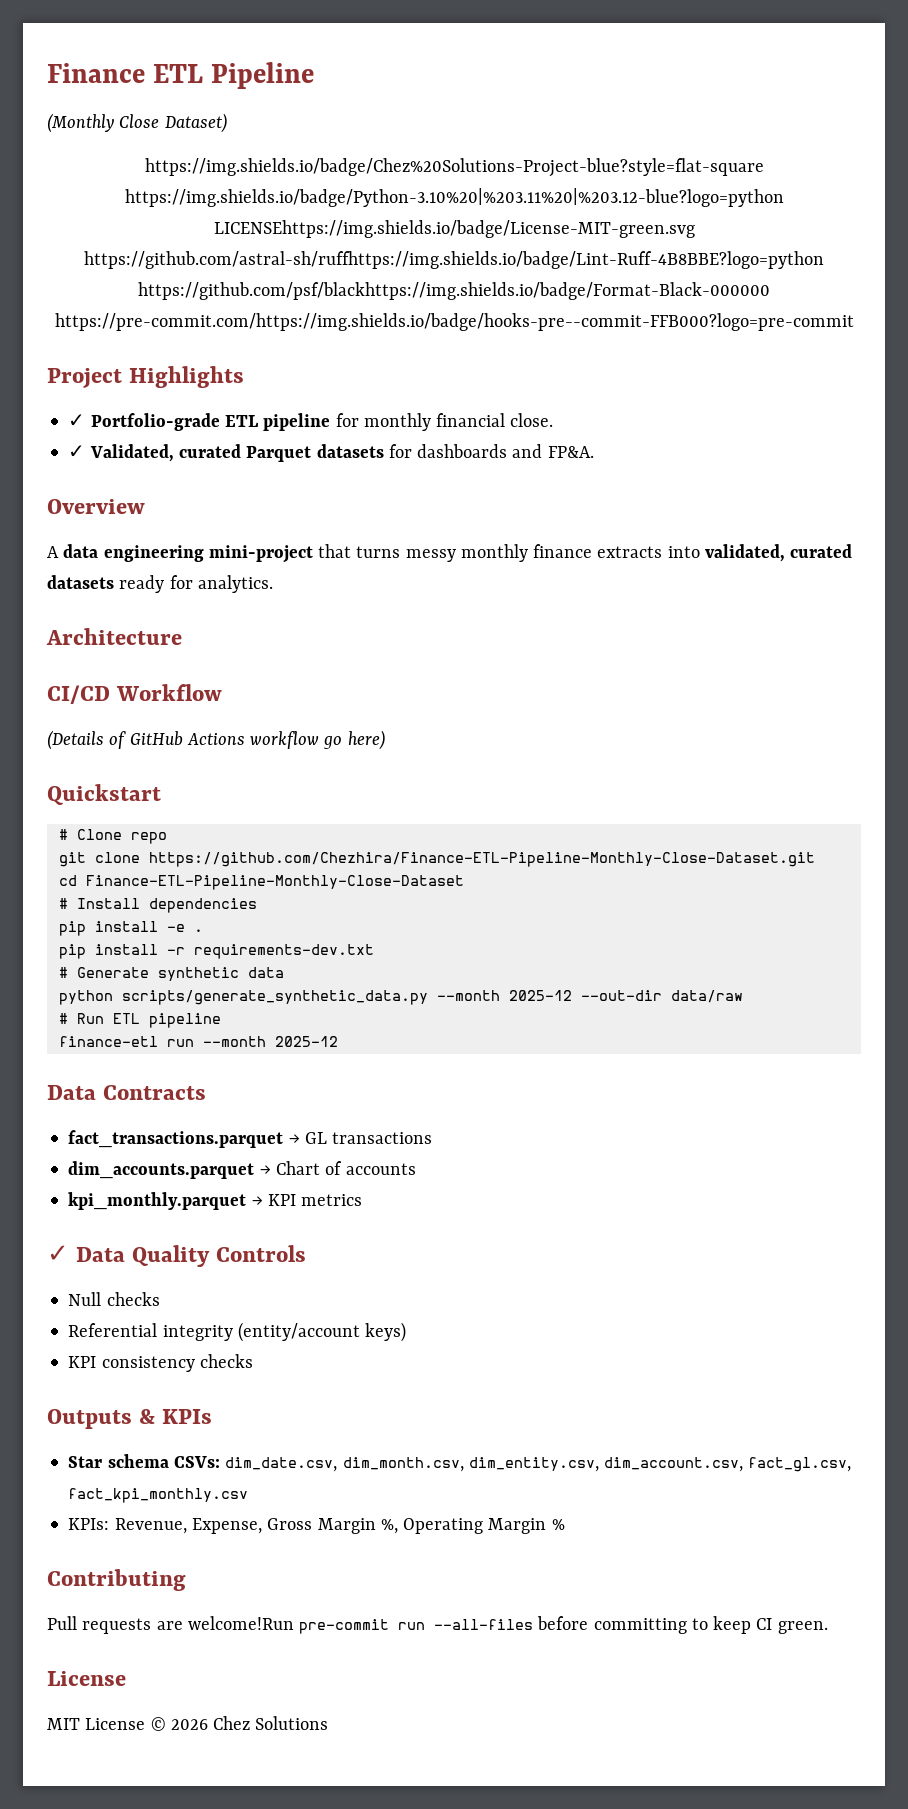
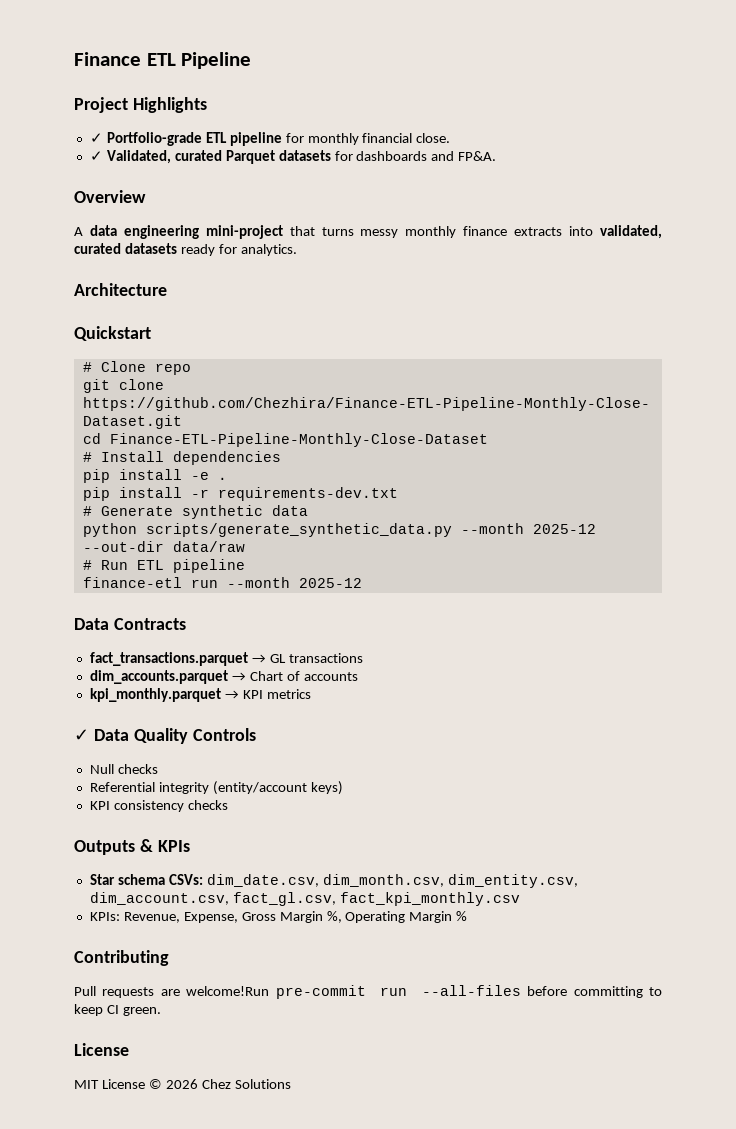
[47,113,227,133] [144,158,764,177] [124,188,784,207] [213,220,695,238] [84,251,824,269] [138,282,770,300] [54,313,854,331] // (Monthly Close Dataset) // https://img.shields.io/badge/Chez%20Solutions-Project-blue?style=flat-square https://img.shields.io/badge/Python-3.10%20|%203.11%20|%203.12-blue?logo=python LICENSEhttps://img.shields.io/badge/License-MIT-green.svg https://github.com/astral-sh/ruffhttps://img.shields.io/badge/Lint-Ruff-4B8BBE?logo=python https://github.com/psf/blackhttps://img.shields.io/badge/Format-Black-000000 https://pre-commit.com/https://img.shields.io/badge/hooks-pre--commit-FFB000?logo=pre-commit -> (252, 60) none
[47,684,223,704] [47,730,385,750] // CI/CD Workflow // (Details of GitHub Actions workflow go here) -> (167, 289) none

